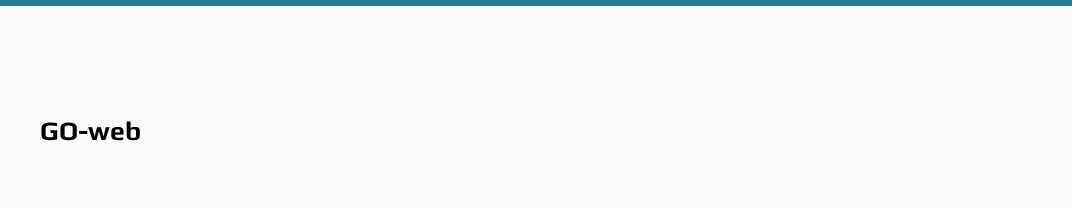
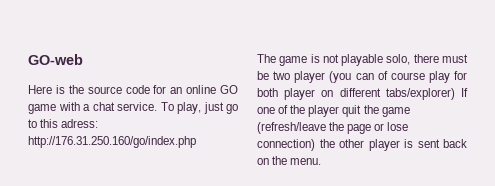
(141, 131) none -> [28,85,238,94] [28,102,238,114] [28,119,99,128] [28,136,196,148] [257,54,468,66] [257,71,467,83] [257,88,468,100] [257,105,410,117] [257,122,409,134] [257,139,467,151] [257,156,322,165] // Here is the source code for an online GO game with a chat service. To play, just go to this adress: http://176.31.250.160/go/index.php // The game is not playable solo, there must be two player (you can of course play for both player on different tabs/explorer) If one of the player quit the game (refresh/leave the page or lose connection) the other player is sent back on the menu.

